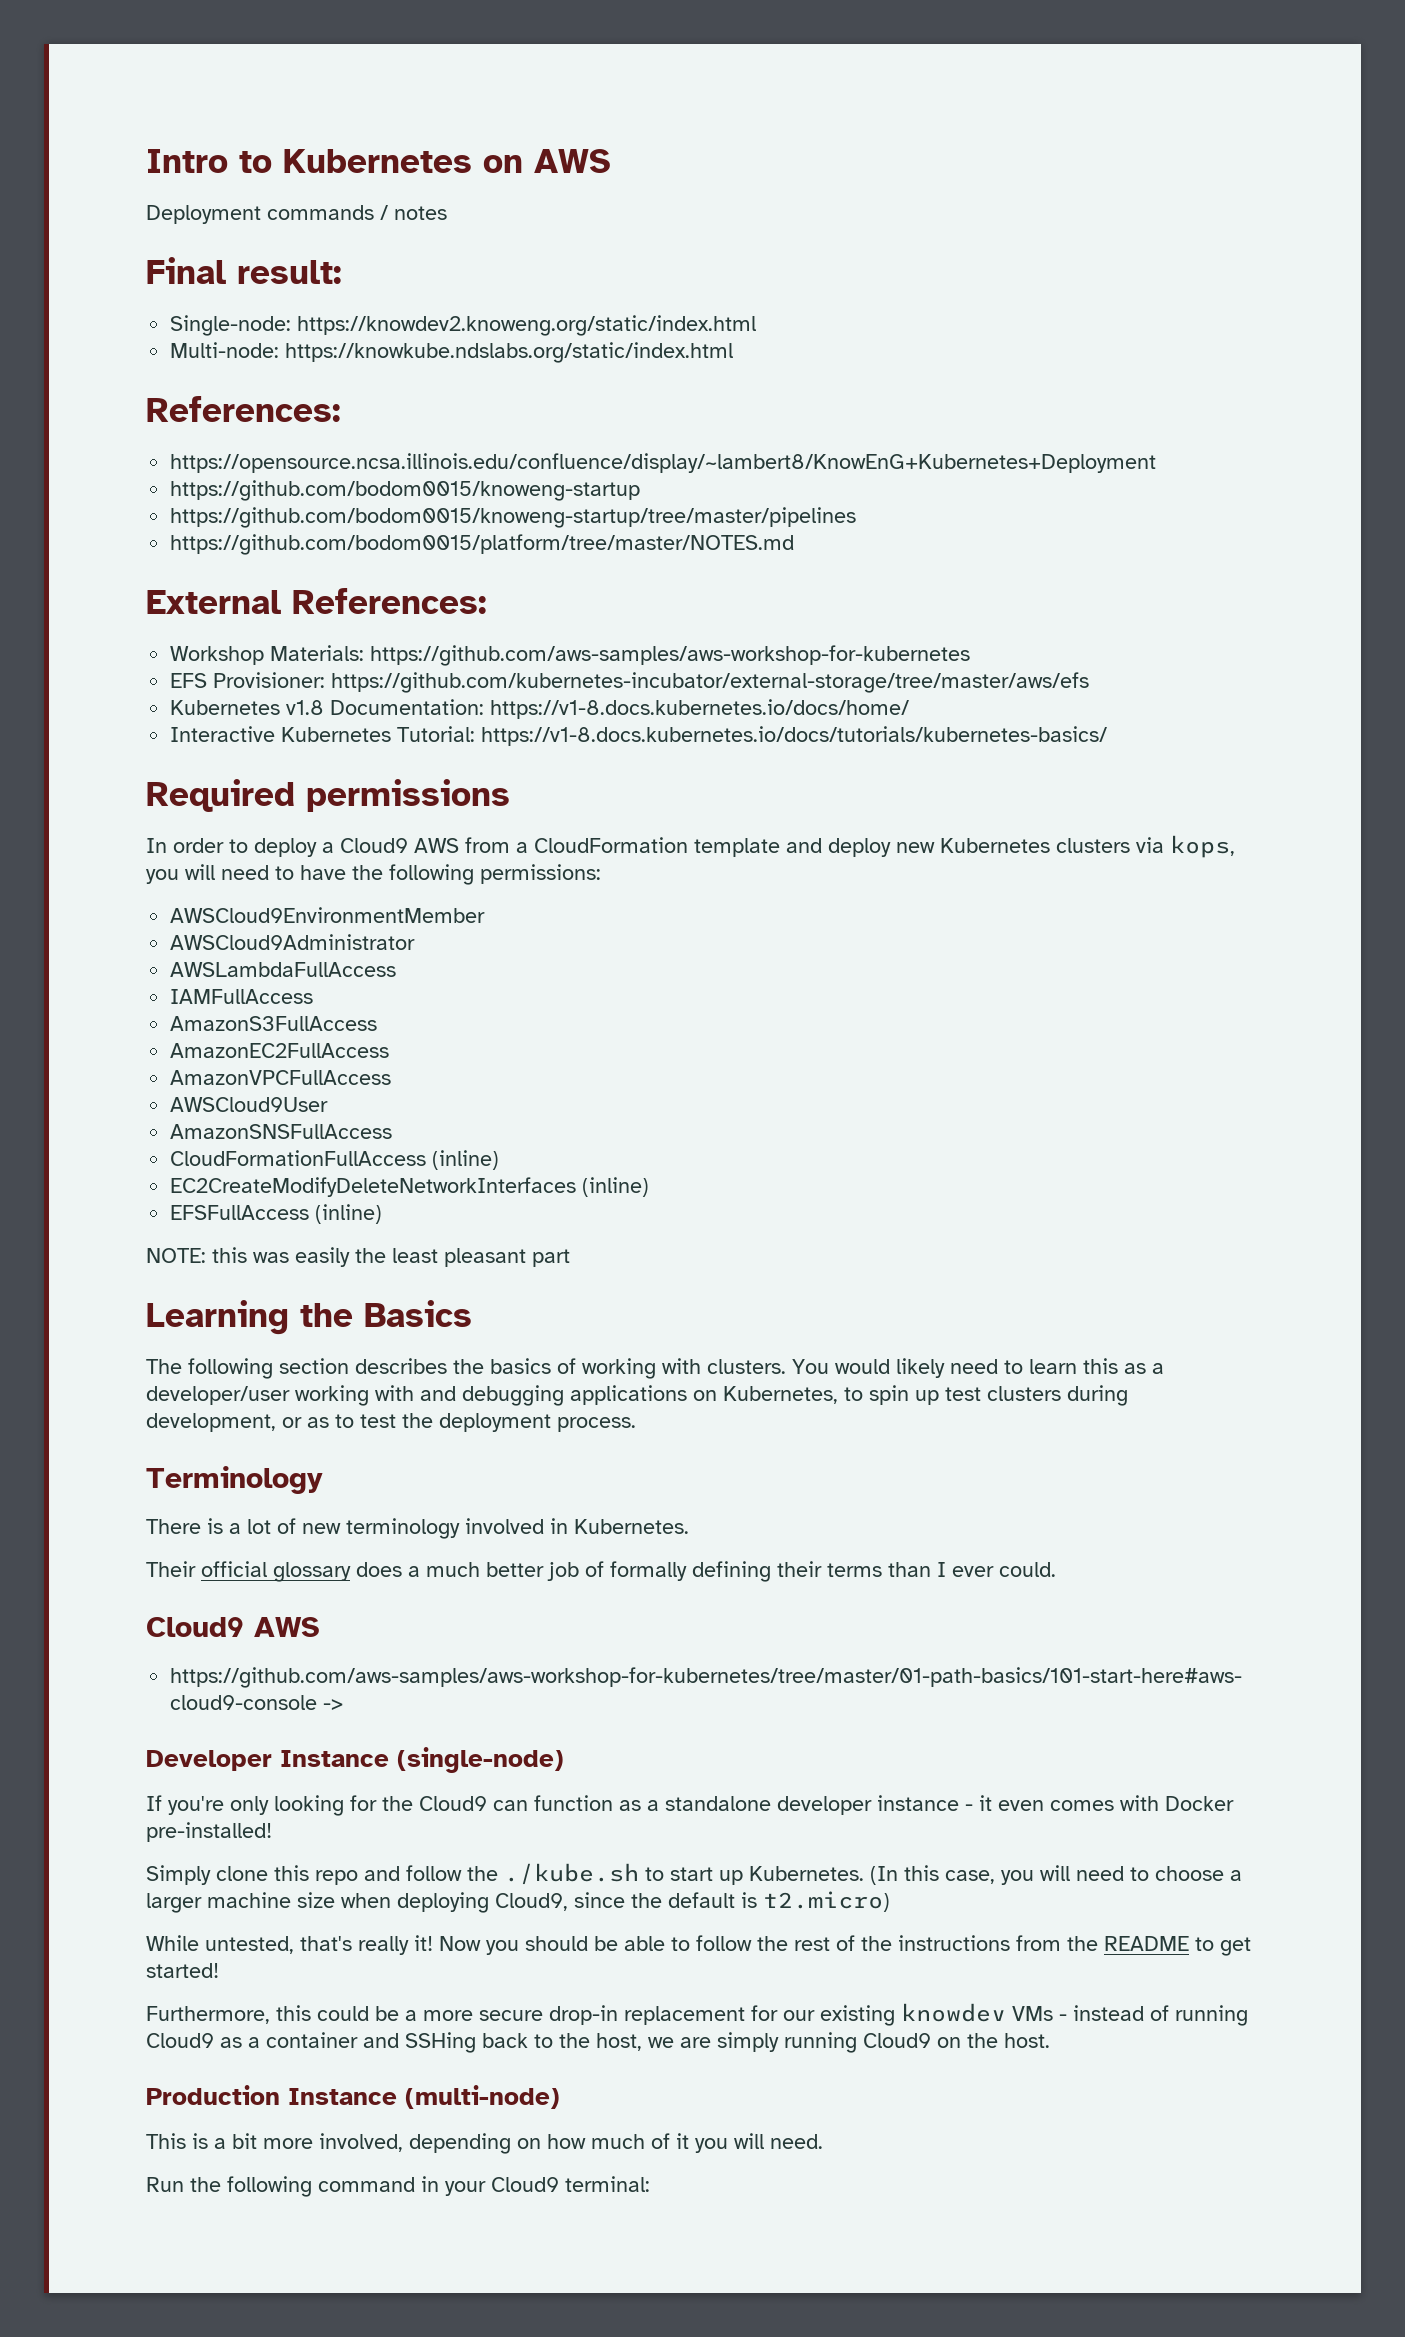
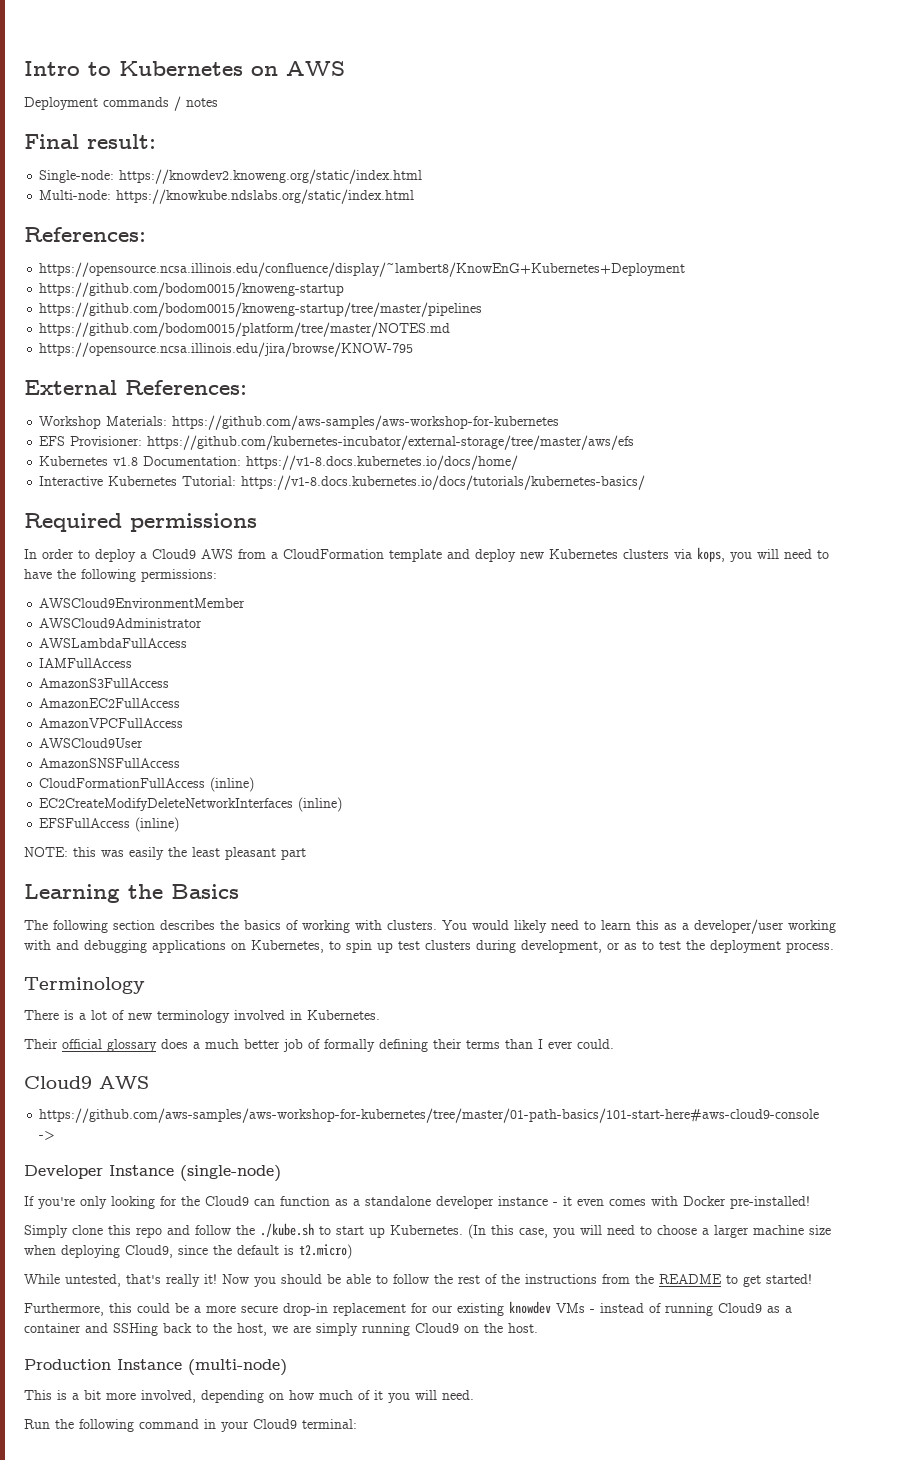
(795, 544) none -> [39,342,414,357] // https://opensource.ncsa.illinois.edu/jira/browse/KNOW-795

